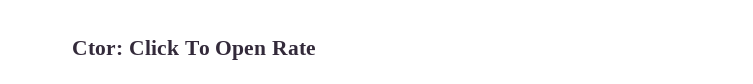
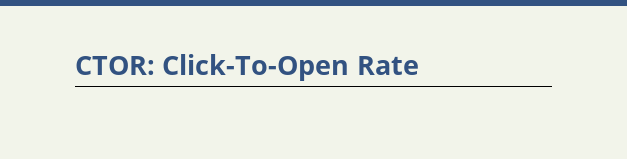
[72,40,267,60] Ctor: Click To Open -> [75,54,350,81] CTOR: Click-To-Open

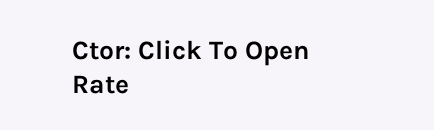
[75,54,350,81] CTOR: Click-To-Open -> [72,40,311,66] Ctor: Click To Open

